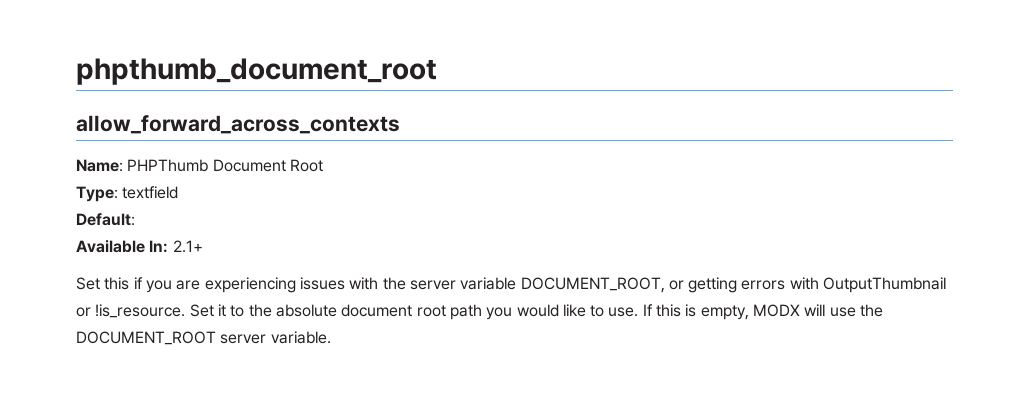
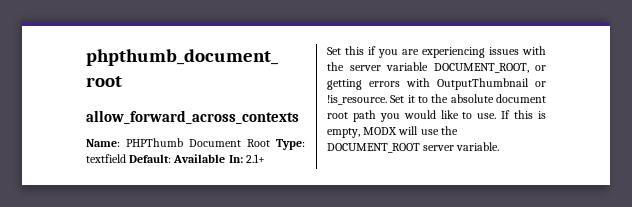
(323, 165) // -> (270, 143) none
(179, 192) // -> (126, 158) none
(135, 219) // -> (172, 158) none

